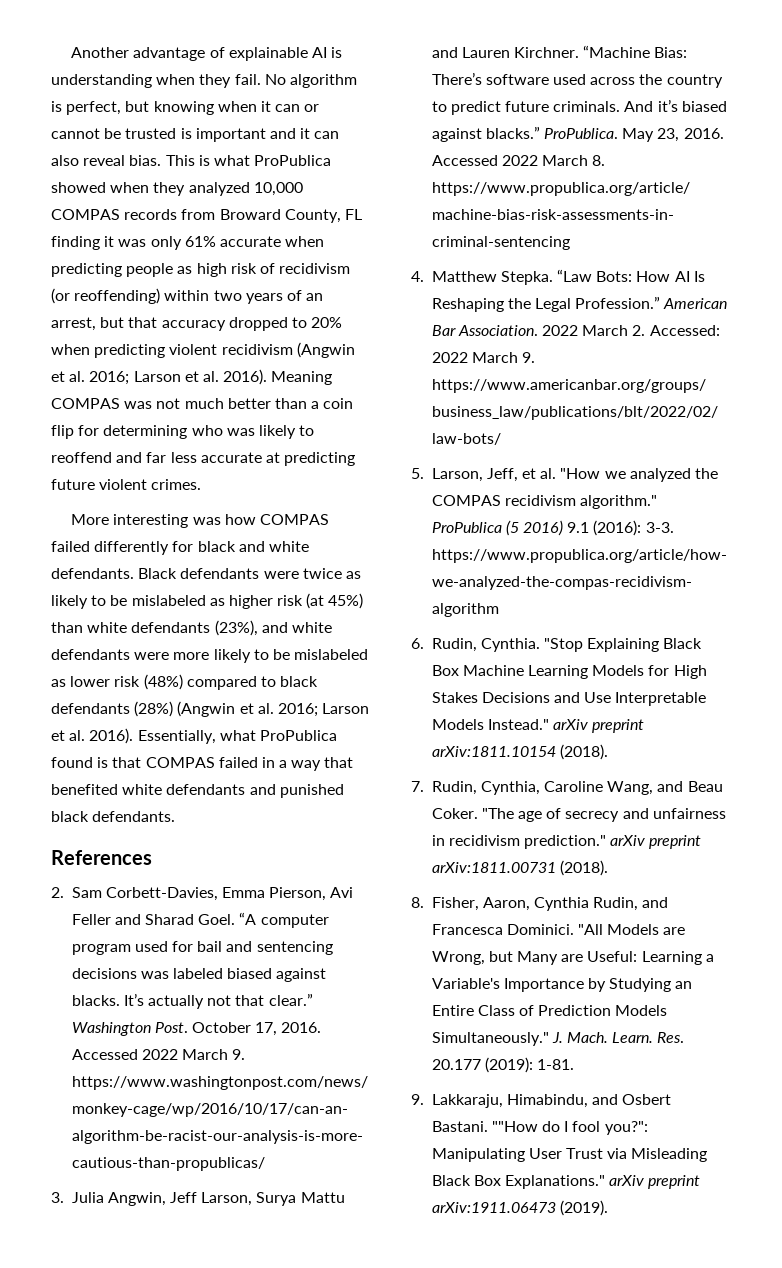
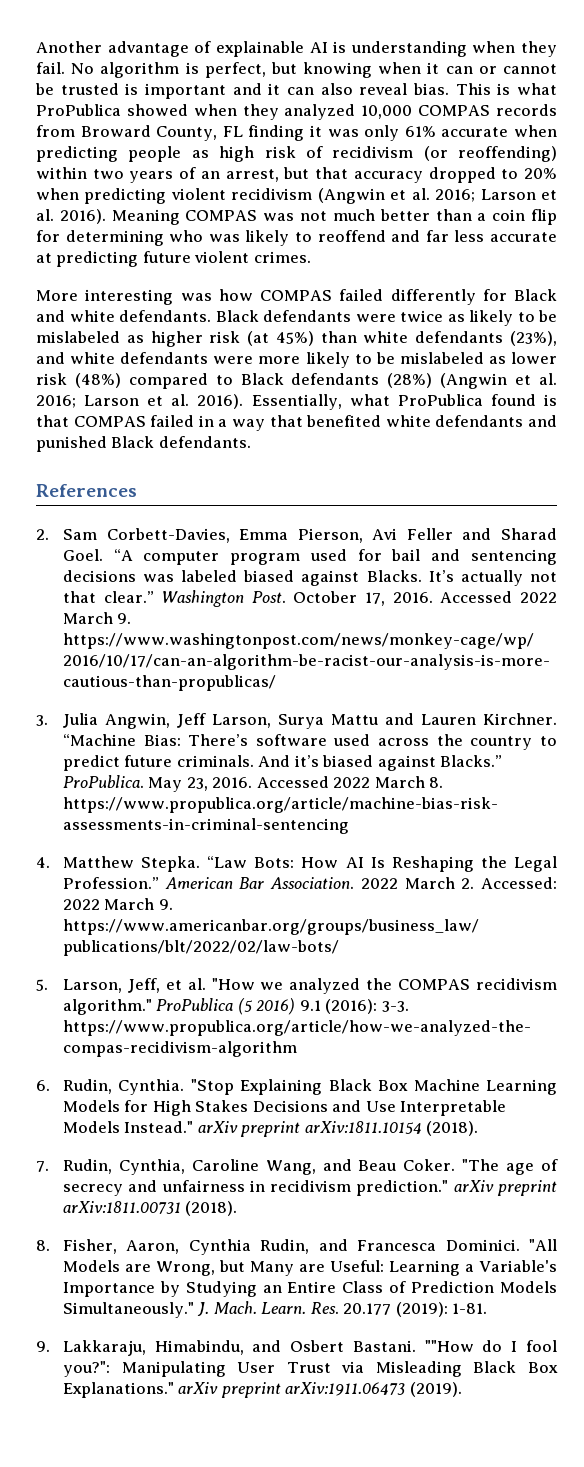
[197,541,236,552] black -> [514,289,557,301] Black
[280,676,319,687] black -> [240,373,284,385] Black
[51,811,89,822] black -> [111,436,155,448] Black
[71,995,120,1006] blacks. -> [366,570,422,582] Blacks.
[485,126,540,139] blacks.” -> [440,755,503,767] Blacks.”

